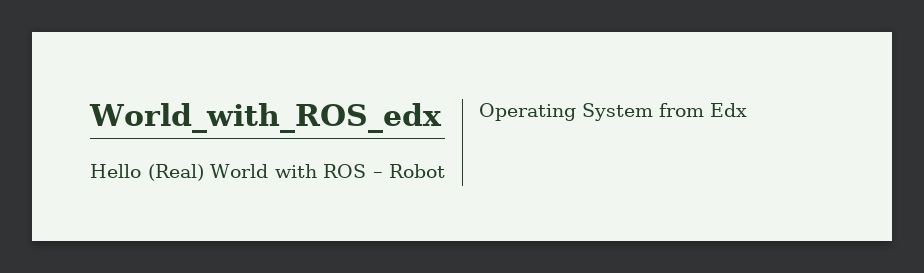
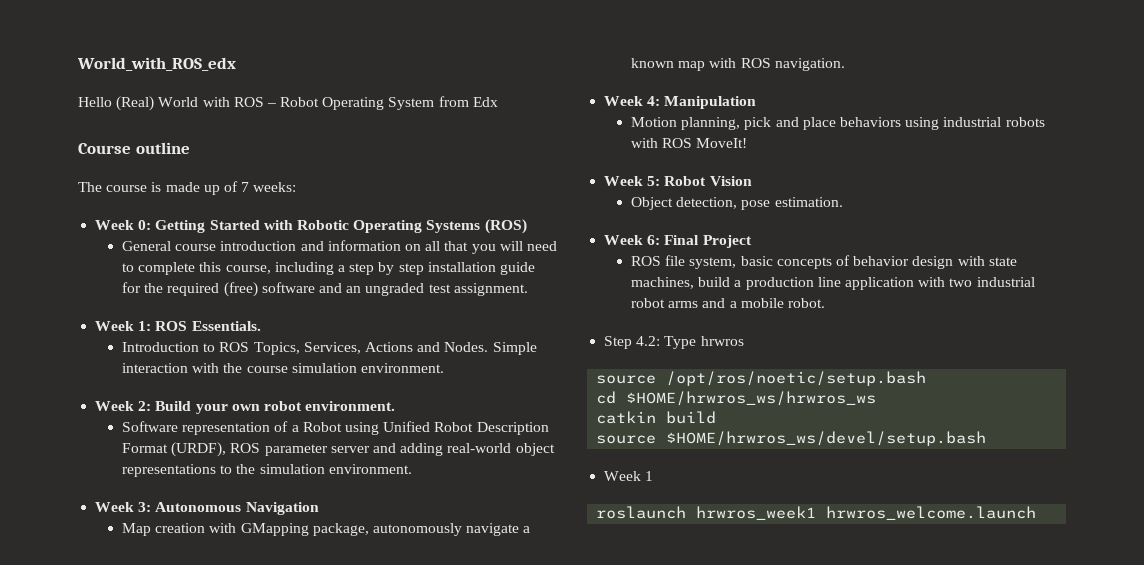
(747, 110) none -> [78,142,190,154] [78,181,297,195] [95,219,527,234] [122,240,557,254] [122,262,535,275] [122,282,528,297] [95,321,261,331] [122,342,537,355] [122,363,444,373] [95,401,396,414] [122,421,549,435] [122,442,555,457] [122,464,412,477] [95,502,319,515] [122,523,531,536] [631,58,845,71] [604,96,757,109] [631,117,1045,130] [631,138,748,148] [604,176,752,186] [631,197,843,210] [604,235,752,248] [631,255,1017,269] [631,277,1035,290] [631,298,825,308] [604,336,744,349] [596,371,927,386] [596,391,877,406] [596,411,717,424] [596,431,987,446] [604,471,654,481] [596,506,1037,520] // Course outline // The course is made up of 7 weeks: // Week 0: Getting Started with Robotic Operating Systems (ROS) // General course introduction and information on all that you will need to complete this course, including a step by step installation guide for the required (free) software and an ungraded test assignment. // Week 1: ROS Essentials. // Introduction to ROS Topics, Services, Actions and Nodes. Simple interaction with the course simulation environment. // Week 2: Build your own robot environment. // Software representation of a Robot using Unified Robot Description Format (URDF), ROS parameter server and adding real-world object representations to the simulation environment. // Week 3: Autonomous Navigation // Map creation with GMapping package, autonomously navigate a known map with ROS navigation. // Week 4: Manipulation // Motion planning, pick and place behaviors using industrial robots with ROS MoveIt! // Week 5: Robot Vision // Object detection, pose estimation. // Week 6: Final Project // ROS file system, basic concepts of behavior design with state machines, build a production line application with two industrial robot arms and a mobile robot. // Step 4.2: Type hrwros // source /opt/ros/noetic/setup.bash // cd $HOME/hrwros_ws/hrwros_ws // catkin build // source $HOME/hrwros_ws/devel/setup.bash // Week 1 // roslaunch hrwros_week1 hrwros_welcome.launch

